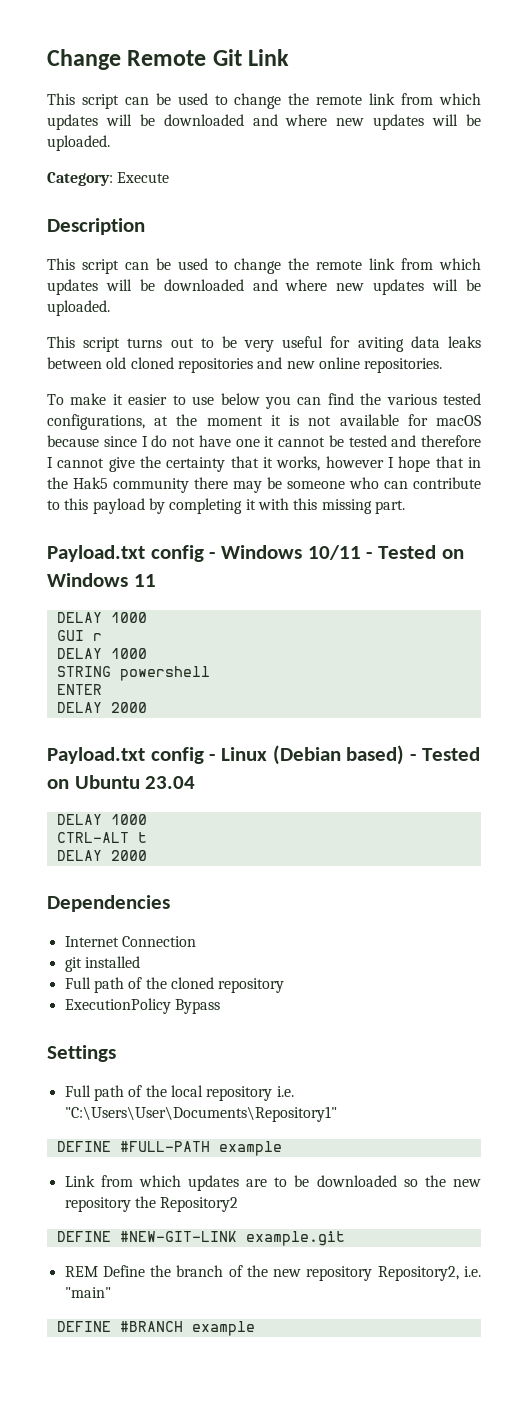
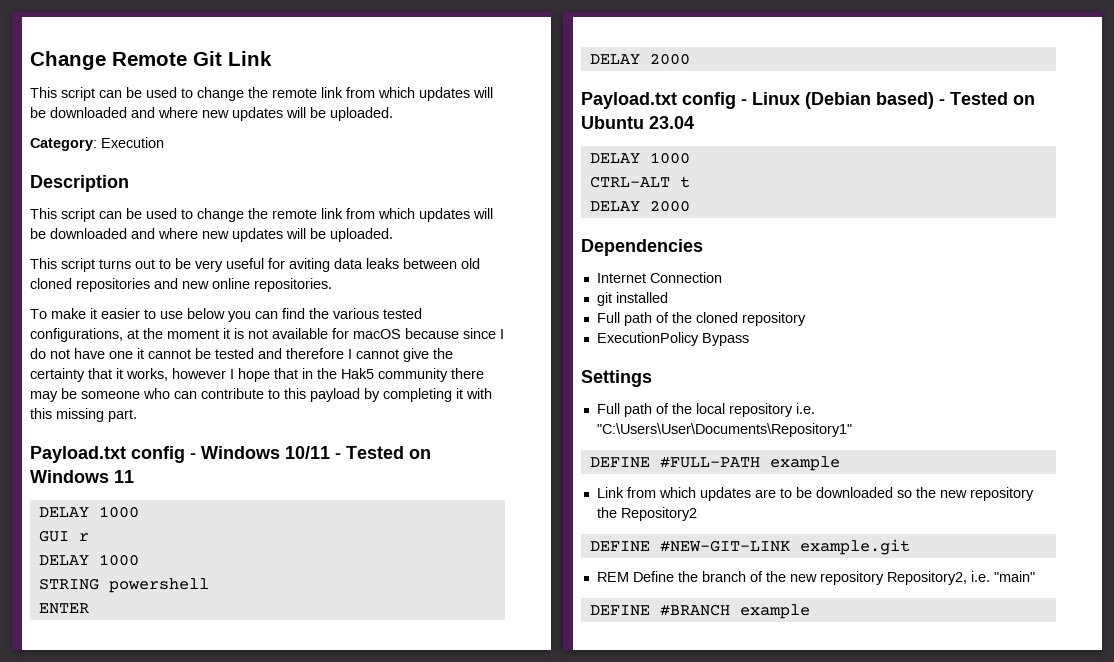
[117,172,170,183] Execute -> [101,137,164,148] Execution

